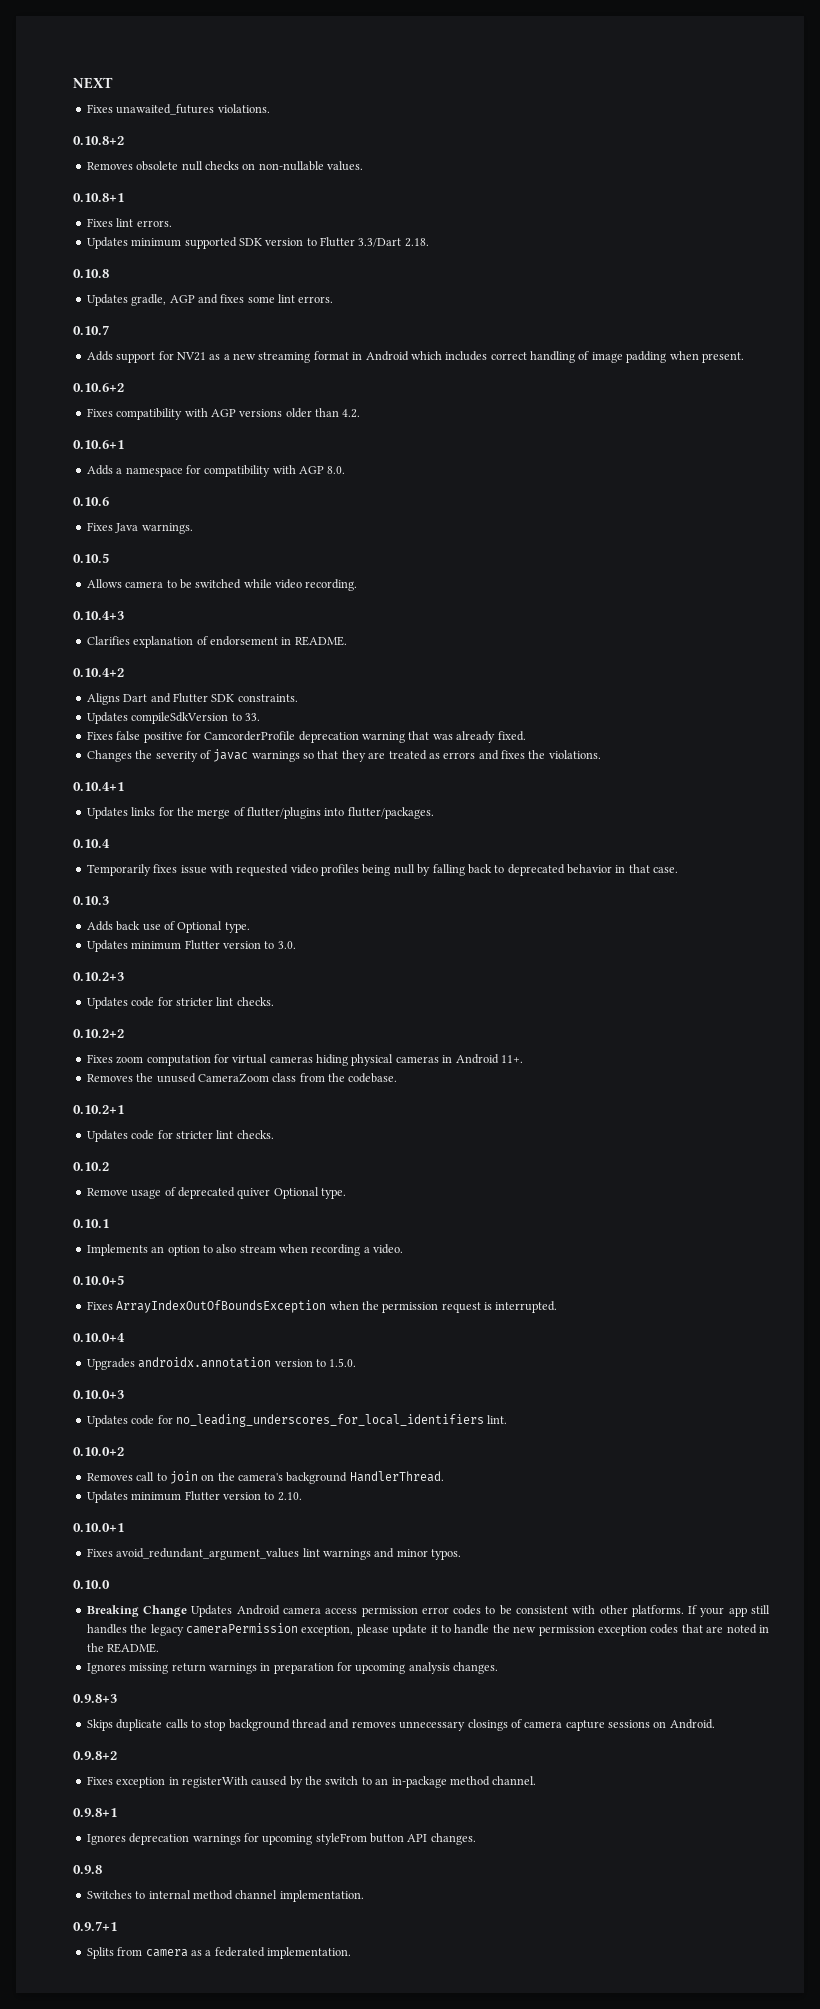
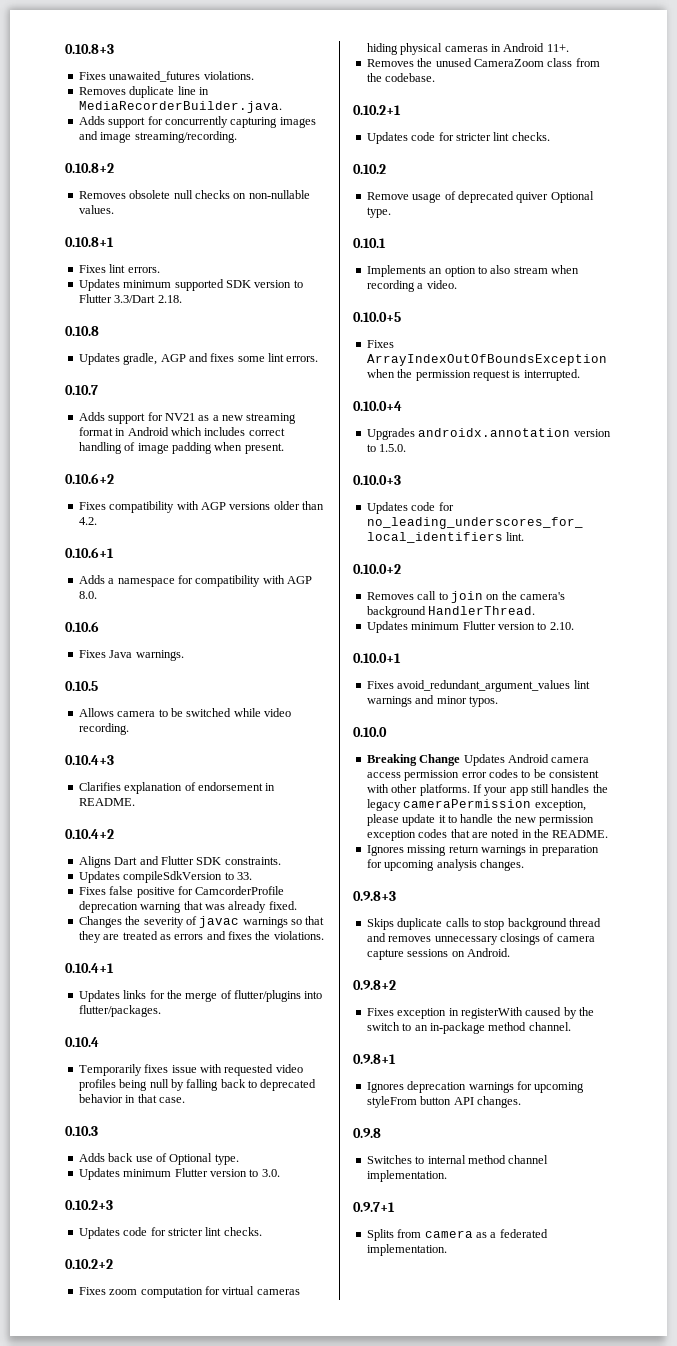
[73,77,113,89] NEXT -> [65,44,114,54] 0.10.8+3
(270, 108) none -> [78,86,209,98] [78,101,282,113] [78,116,316,128] [78,131,237,143] // Removes duplicate line in MediaRecorderBuilder.java. // Adds support for concurrently capturing images and image streaming/recording.

